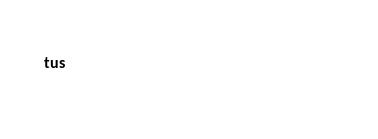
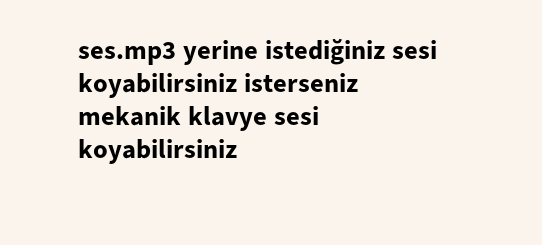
[44,57,65,68] tus -> [78,38,438,65] [78,73,359,98] [78,106,320,131] [78,139,237,164] ses.mp3 yerine istediğiniz sesi koyabilirsiniz isterseniz mekanik klavye sesi koyabilirsiniz

